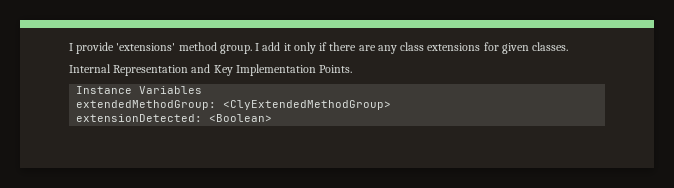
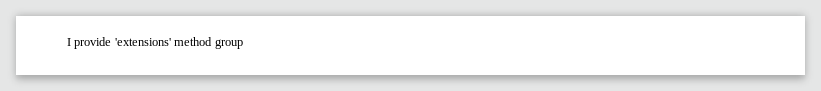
[219,42,569,54] [69,64,353,76] [76,86,203,94] [76,100,392,110] [76,114,273,122] group. I add it only if there are any class extensions for given classes. // Internal Representation and Key Implementation Points. // Instance Variables // extendedMethodGroup: <ClyExtendedMethodGroup> // extensionDetected: <Boolean> -> [214,39,243,49] group

